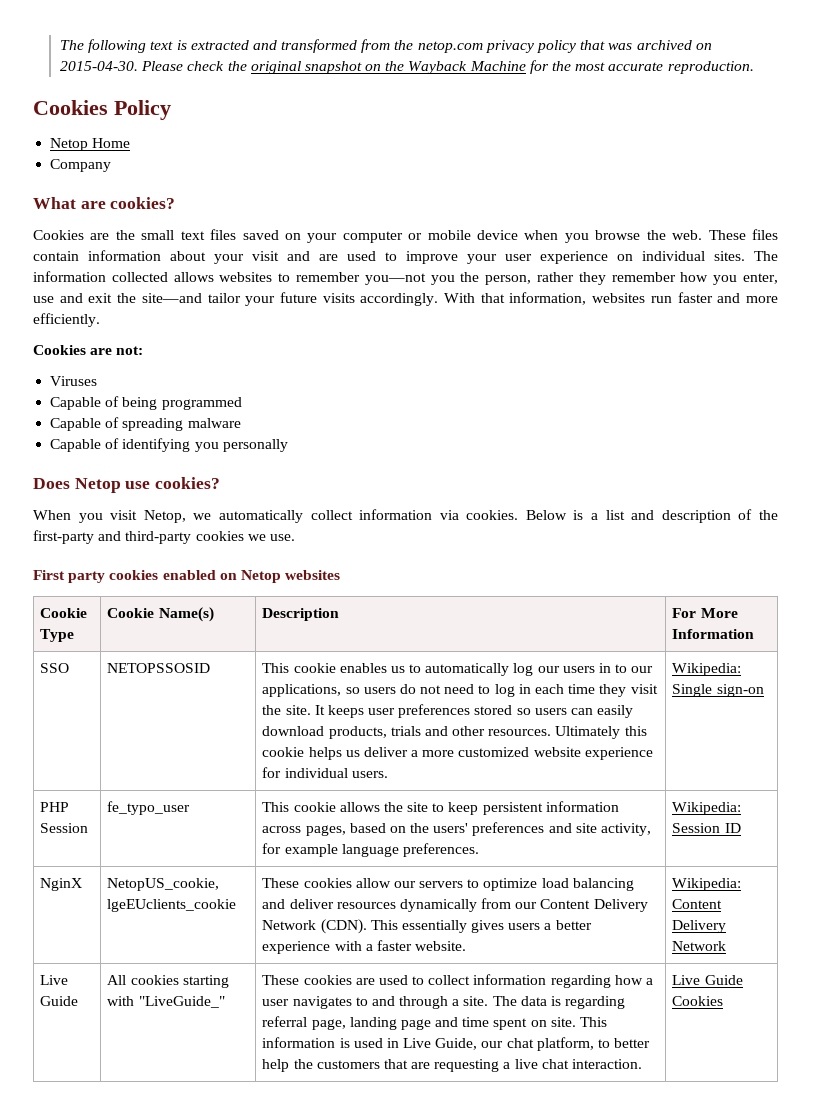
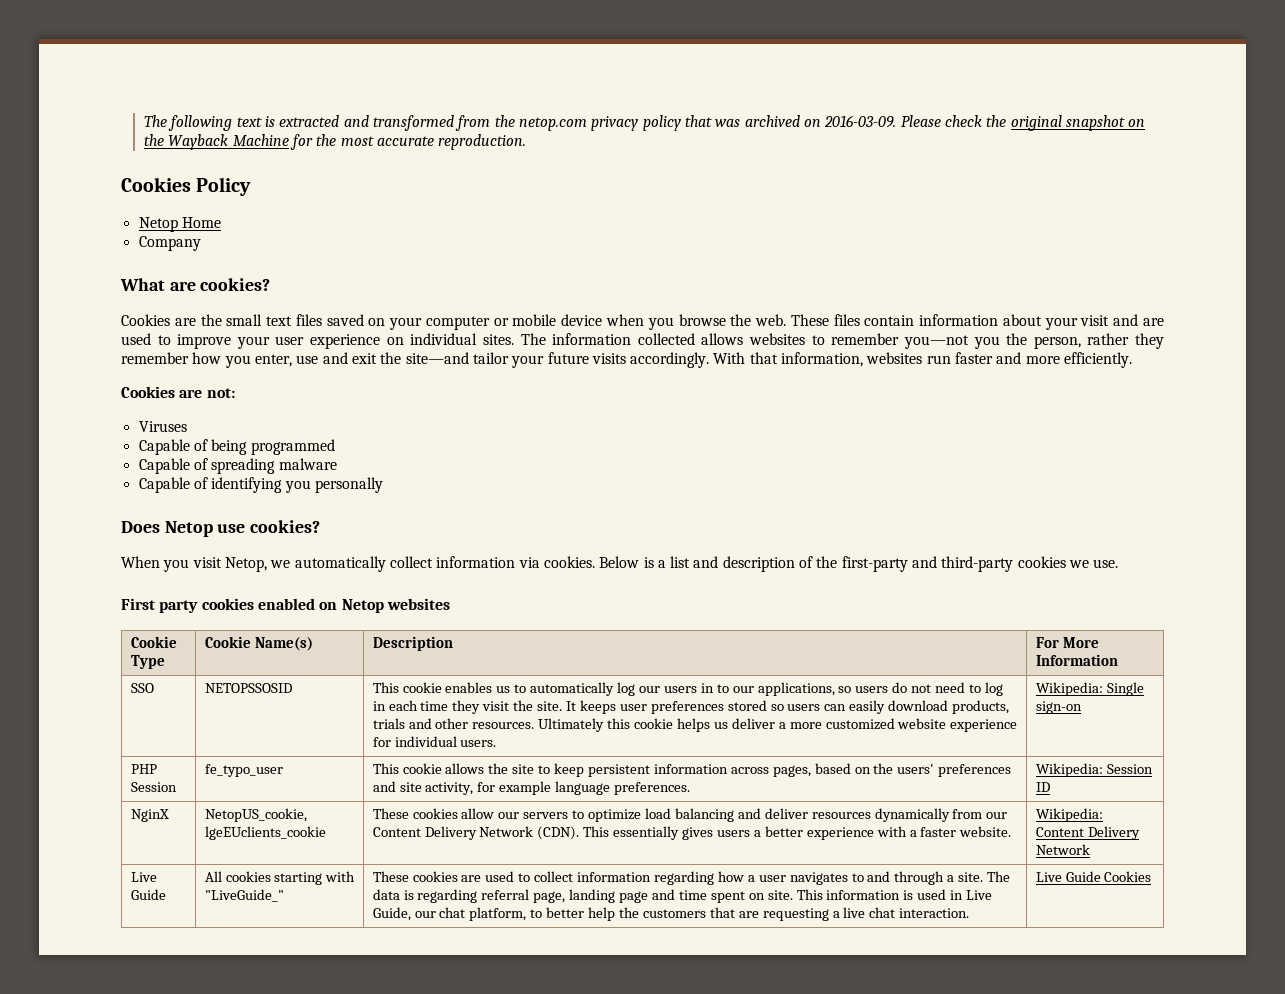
[59,61,138,71] 2015-04-30. -> [824,115,897,128] 2016-03-09.

